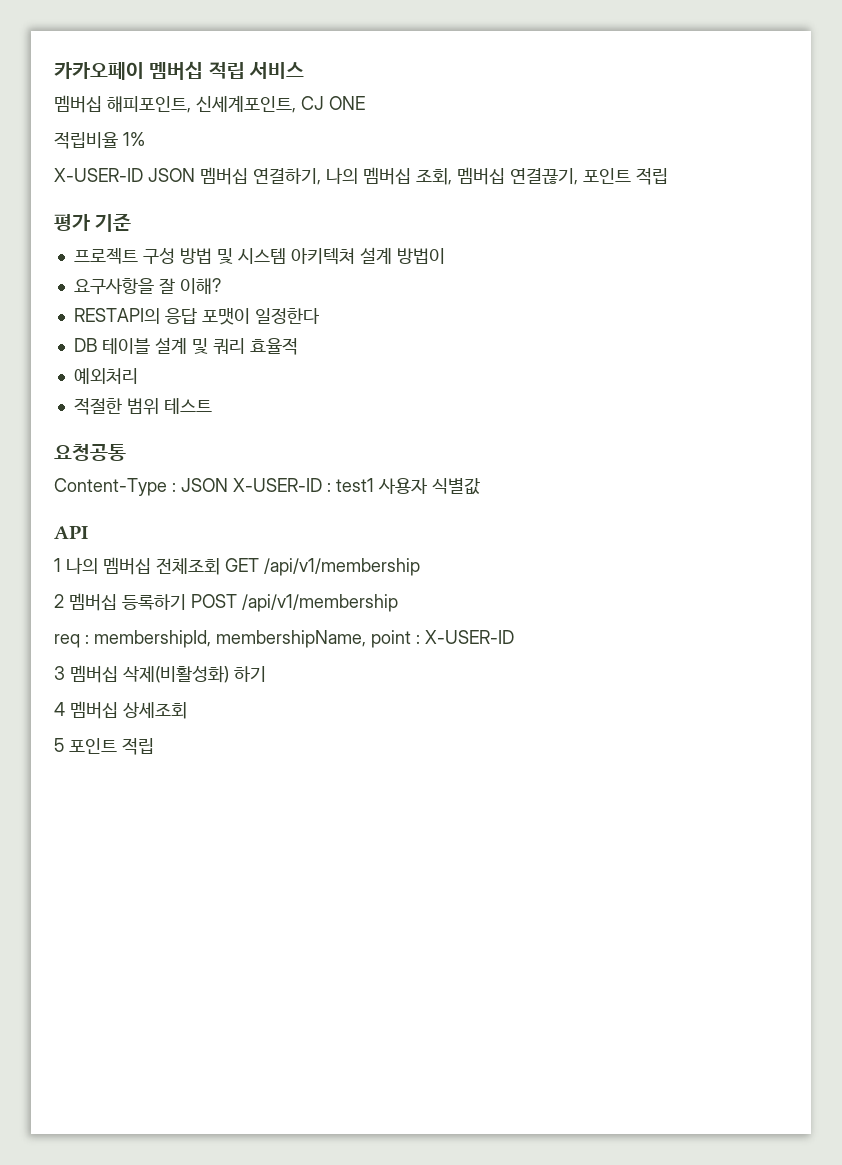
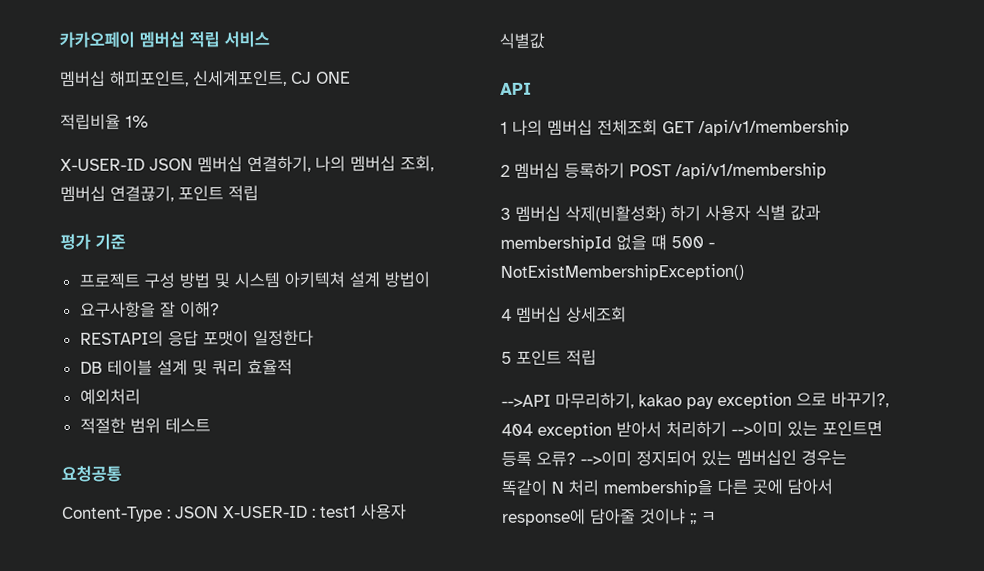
[54,630,514,648] [54,665,266,683] req : membershipId, membershipName, point : X-USER-ID // 3 멤버십 삭제(비활성화) 하기 -> [500,204,821,223] [500,234,715,252] [500,263,744,281] 3 멤버십 삭제(비활성화) 하기 사용자 식별 값과 membershipId 없을 떄 500 - NotExistMembershipException()
(154, 746) none -> [501,391,889,410] [501,420,883,439] [501,449,847,467] [501,478,833,497] [502,508,717,526] // -->API 마무리하기, kakao pay exception 으로 바꾸기?, 404 exception 받아서 처리하기 -->이미 있는 포인트면 등록 오류? -->이미 정지되어 있는 멤버십인 경우는 똑같이 N 처리 membership을 다른 곳에 담아서 response에 담아줄 것이냐 ;; ㅋ

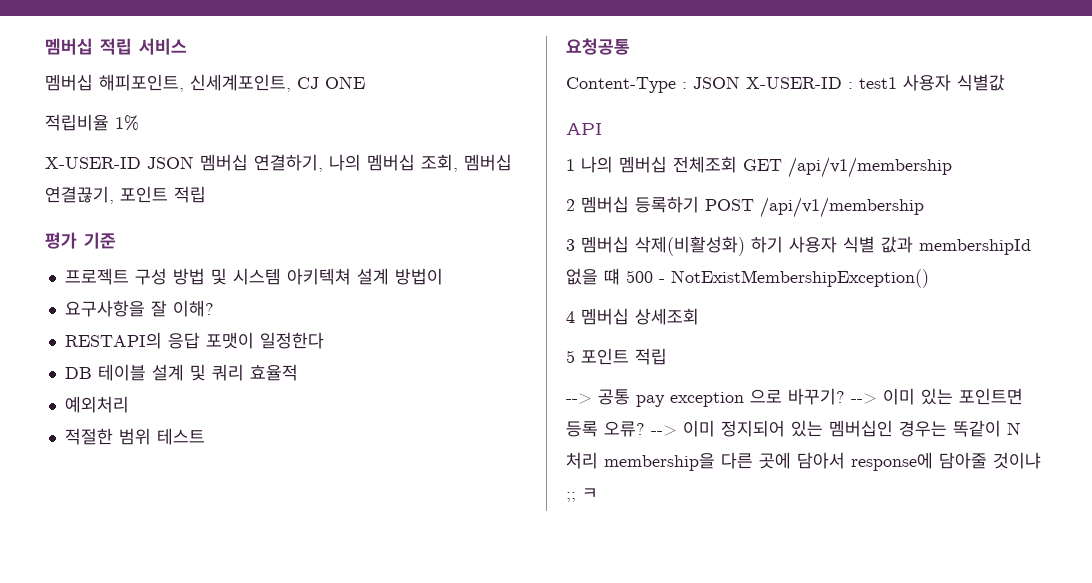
[59,31,135,48] 카카오페이 -> (45, 46) none
[501,391,889,410] [501,420,783,439] -->API 마무리하기, kakao pay exception 으로 바꾸기?, 404 exception 받아서 처리하기 -->이미 -> [566,388,915,407] --> 공통 pay exception 으로 바꾸기? --> 이미
[580,450,632,467] -->이미 -> [651,420,715,437] --> 이미

